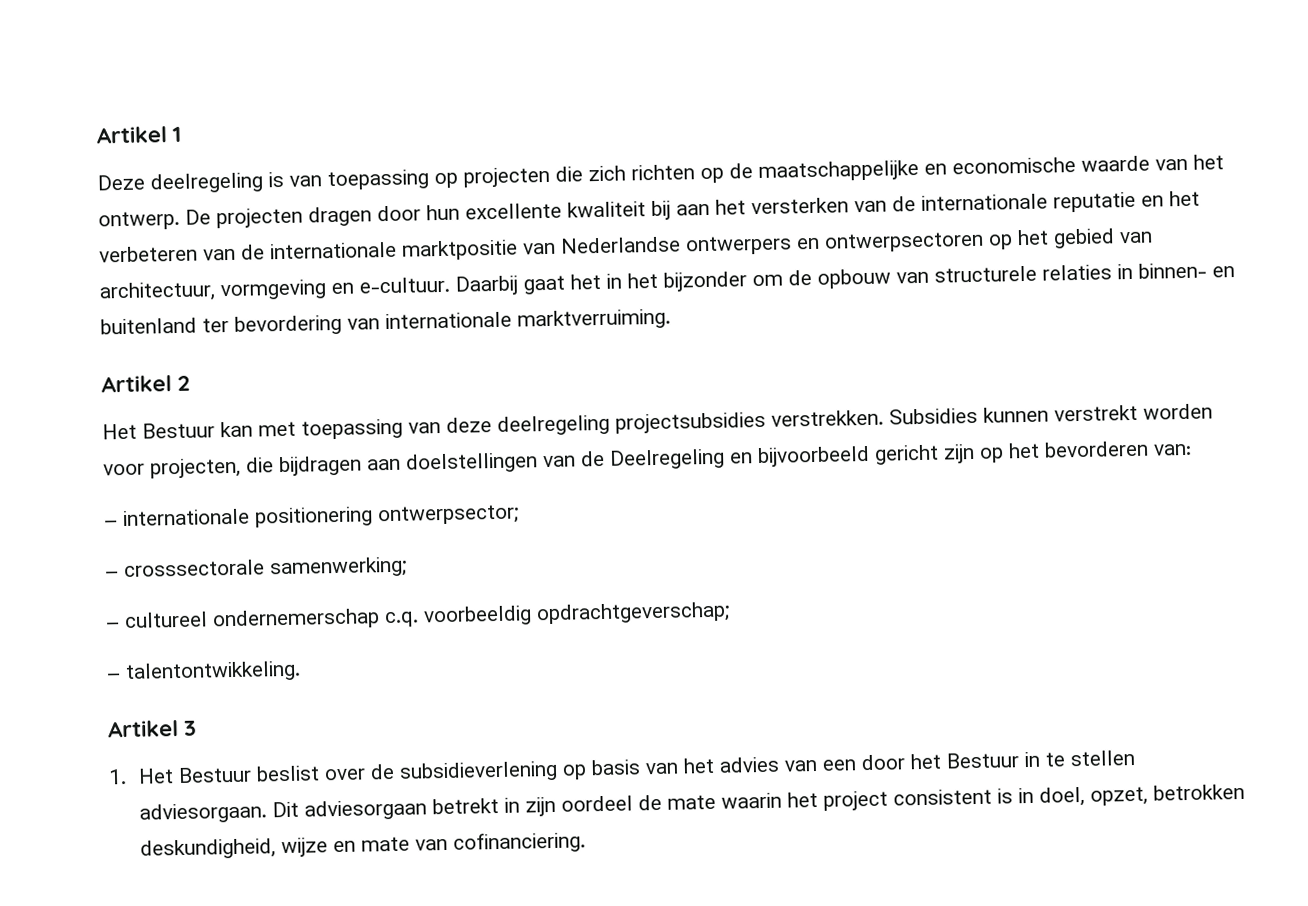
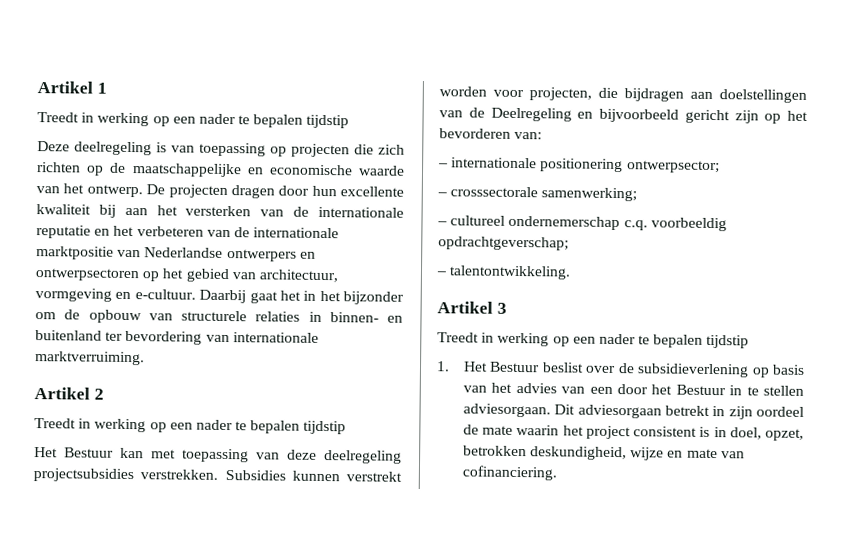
(183, 134) none -> [37,112,350,129] // Treedt in werking op een nader te bepalen tijdstip
(191, 383) none -> [34,418,347,435] // Treedt in werking op een nader te bepalen tijdstip
(198, 728) none -> [437,332,750,349] // Treedt in werking op een nader te bepalen tijdstip

